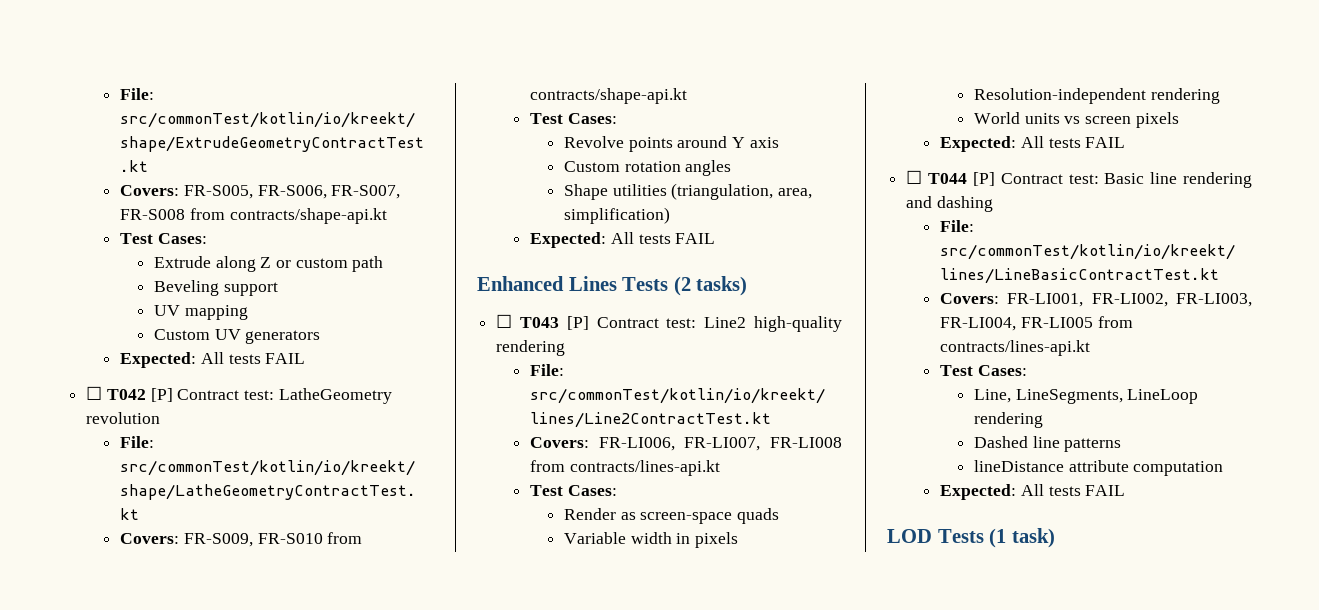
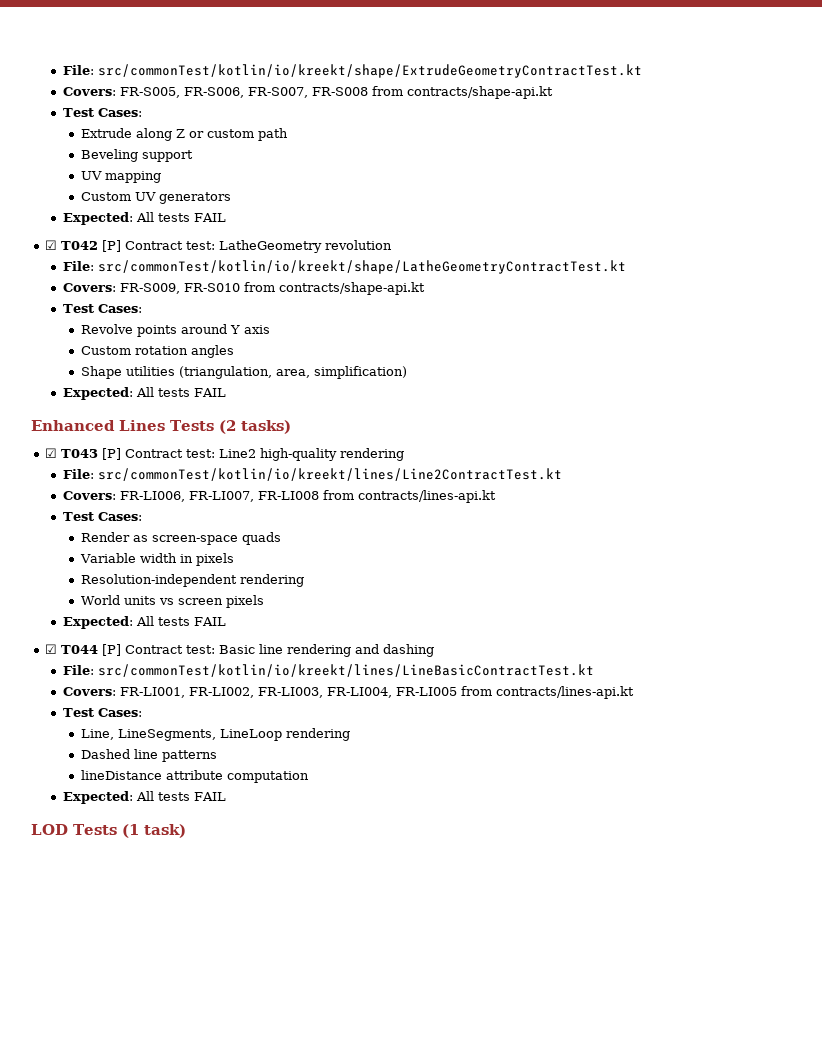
[86,386,103,400] ☐ -> [45,240,58,250] ☑
[496,314,513,328] ☐ -> [45,448,58,458] ☑
[906,170,923,184] ☐ -> [45,644,58,654] ☑

